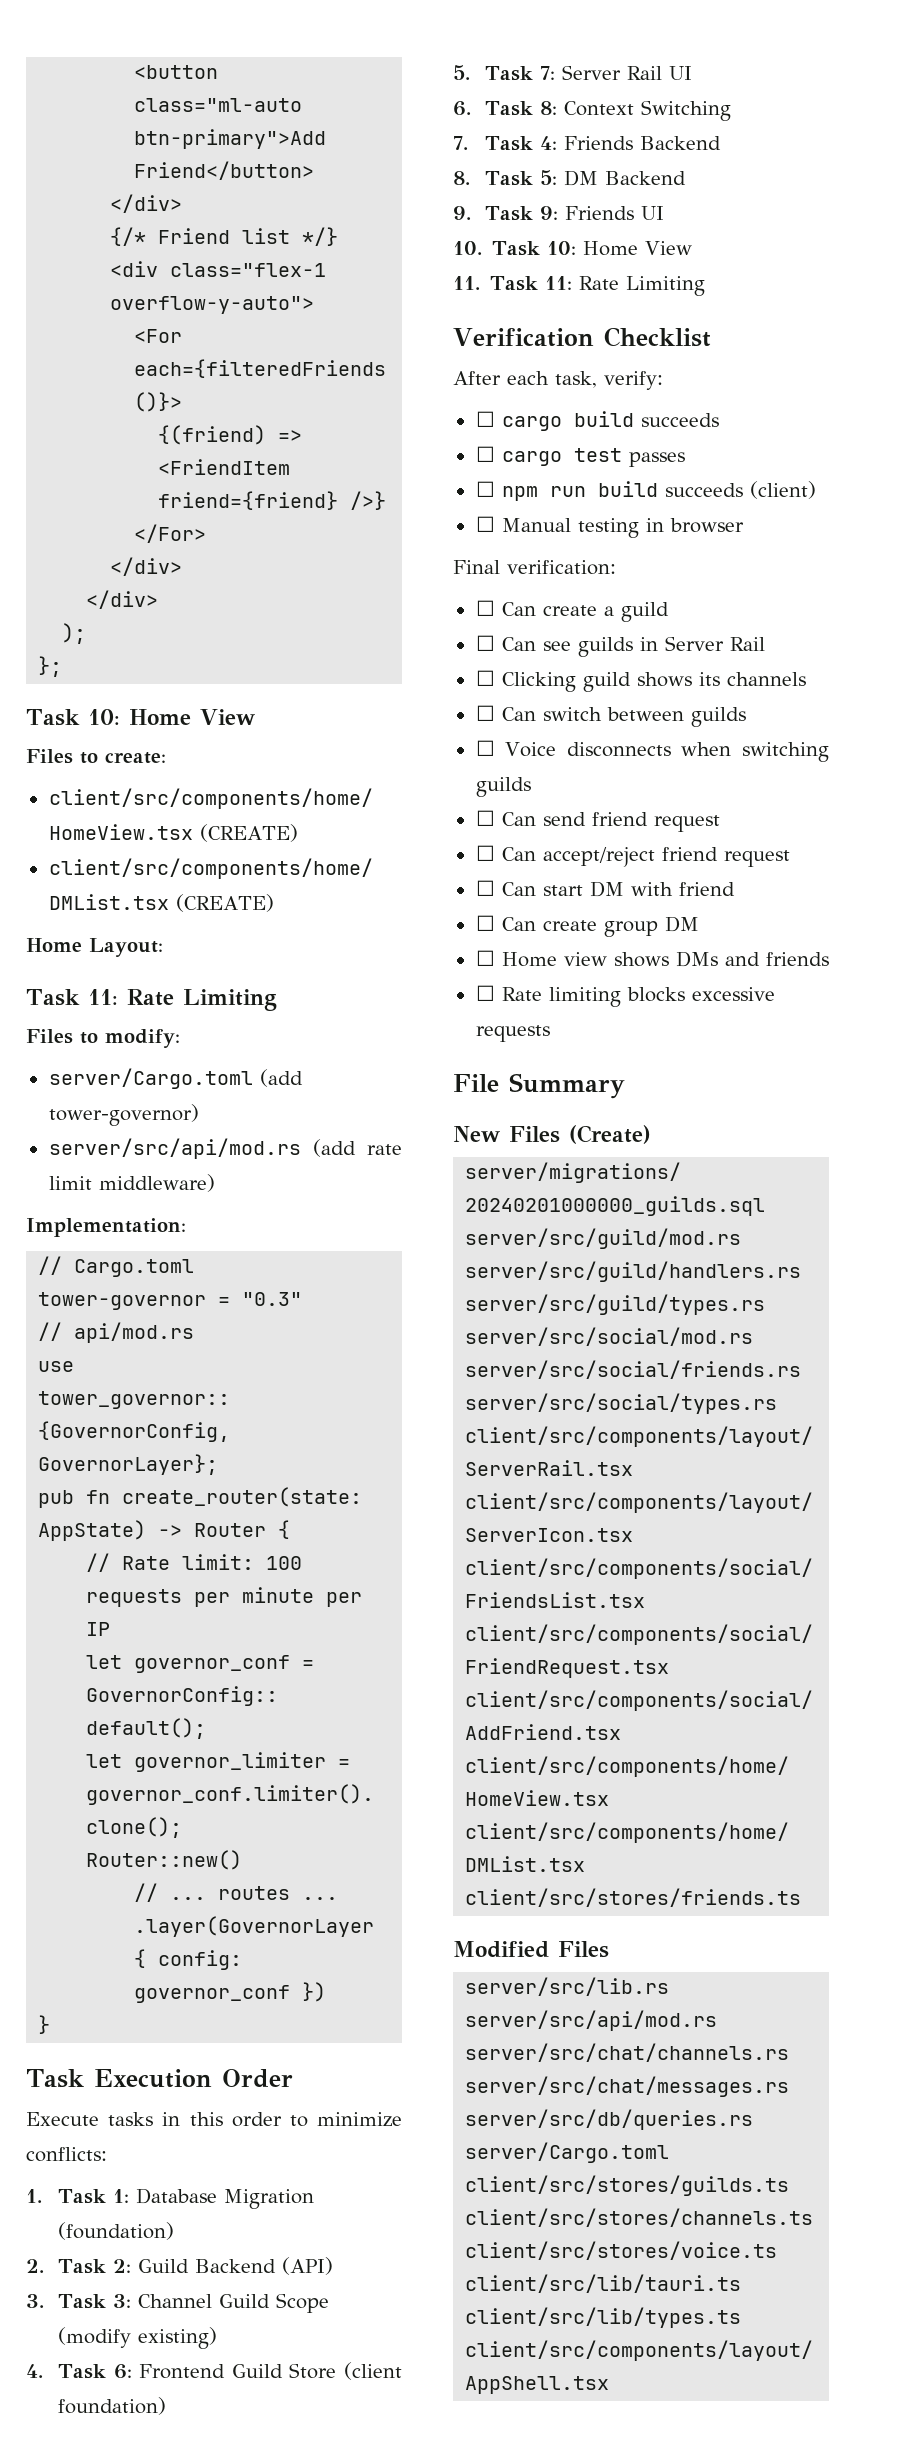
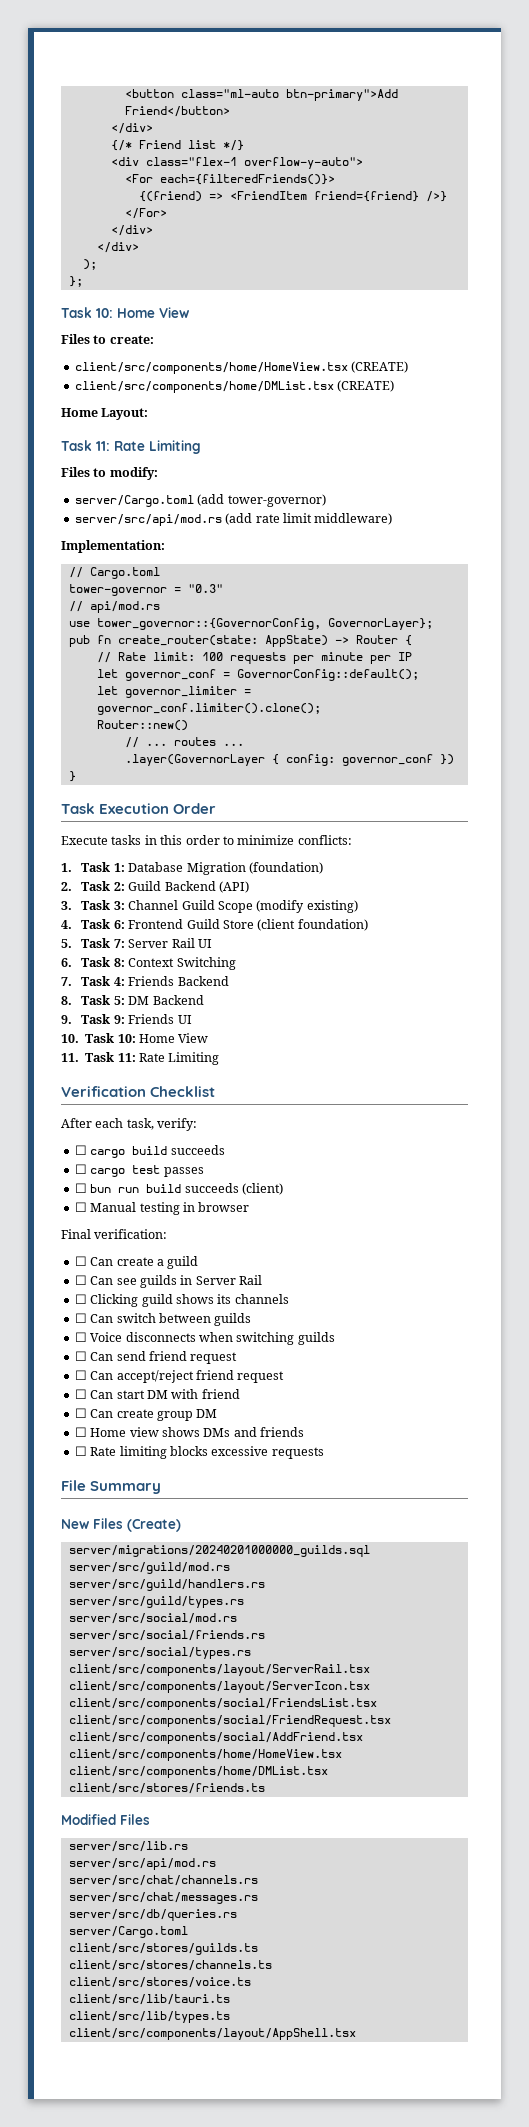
[501,486,538,501] npm -> [90,1184,112,1193] bun

